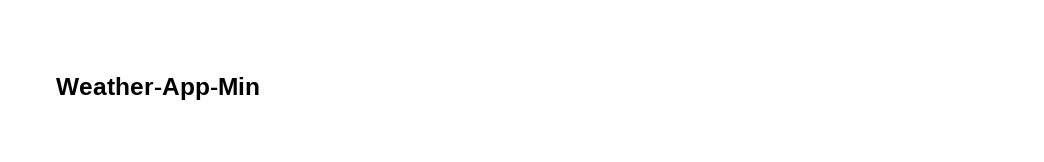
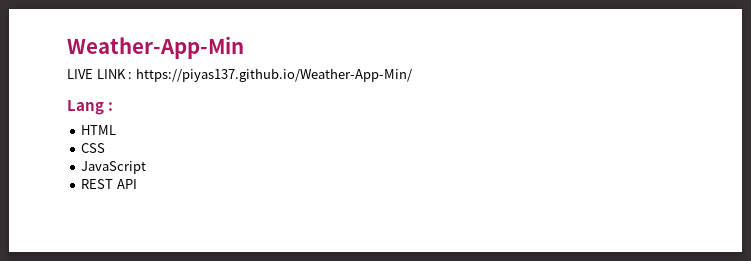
(260, 88) none -> [67,68,412,82] [67,100,114,115] [81,125,117,135] [81,143,106,153] [81,161,147,174] [81,179,137,189] // LIVE LINK : https://piyas137.github.io/Weather-App-Min/ // Lang : // HTML // CSS // JavaScript // REST API

